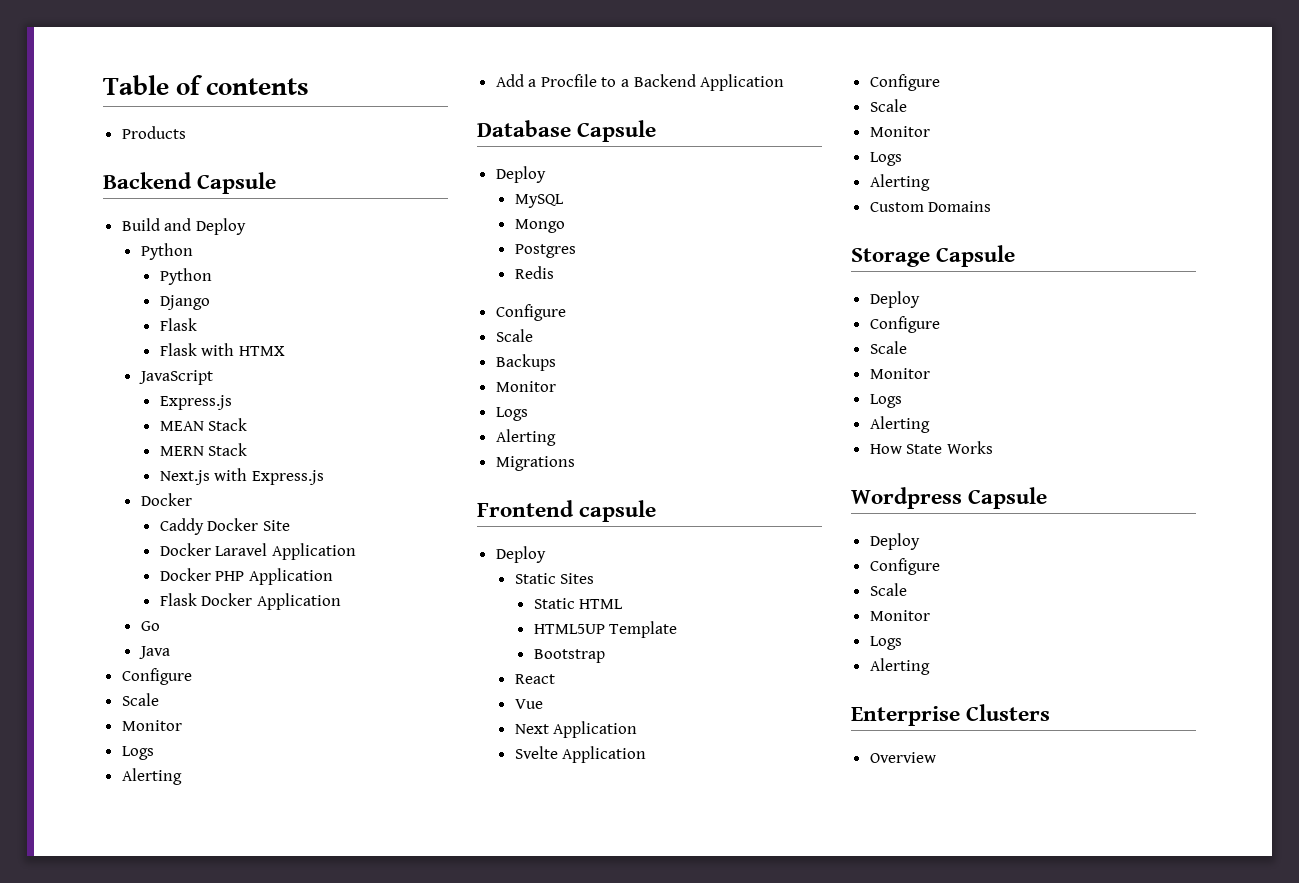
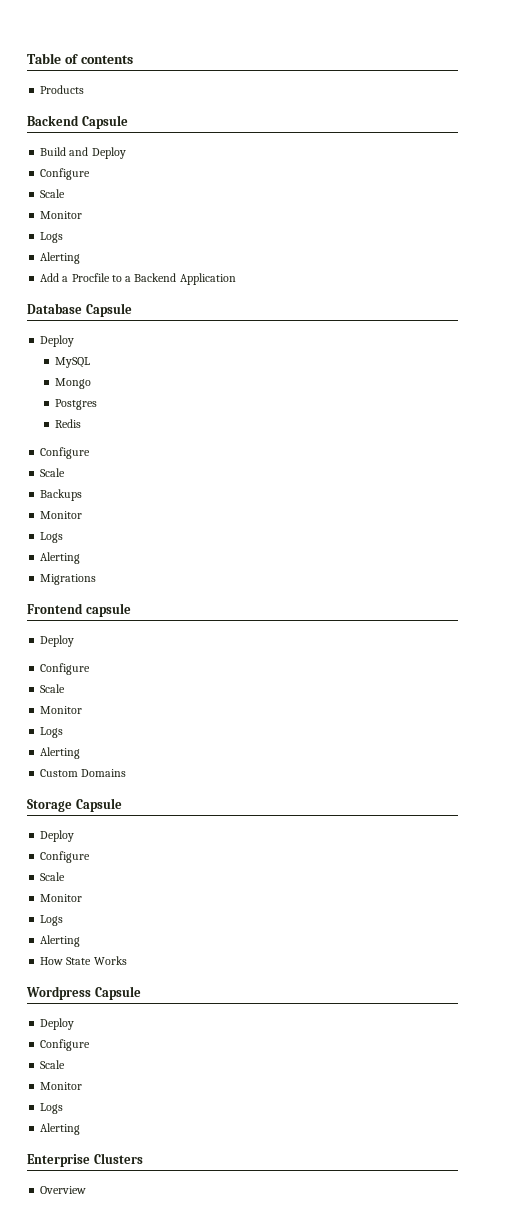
[140,243,193,260] [159,268,212,285] [159,295,210,310] [159,318,197,331] [159,343,285,356] [138,370,213,385] [159,395,232,410] [159,418,248,431] [159,443,248,456] [159,468,324,485] [140,493,192,506] [159,518,290,535] [159,543,356,560] [159,568,333,585] [159,593,341,610] [140,621,160,631] [138,646,170,659] // Python // Python // Django // Flask // Flask with HTMX // JavaScript // Express.js // MEAN Stack // MERN Stack // Next.js with Express.js // Docker // Caddy Docker Site // Docker Laravel Application // Docker PHP Application // Flask Docker Application // Go // Java -> (126, 153) none
[514,573,595,584] [533,598,624,609] [533,621,678,638] [533,649,605,663] [514,674,555,684] [514,699,543,709] [514,721,638,738] [514,746,647,763] // Static Sites // Static HTML // HTML5UP Template // Bootstrap // React // Vue // Next Application // Svelte Application -> (75, 641) none

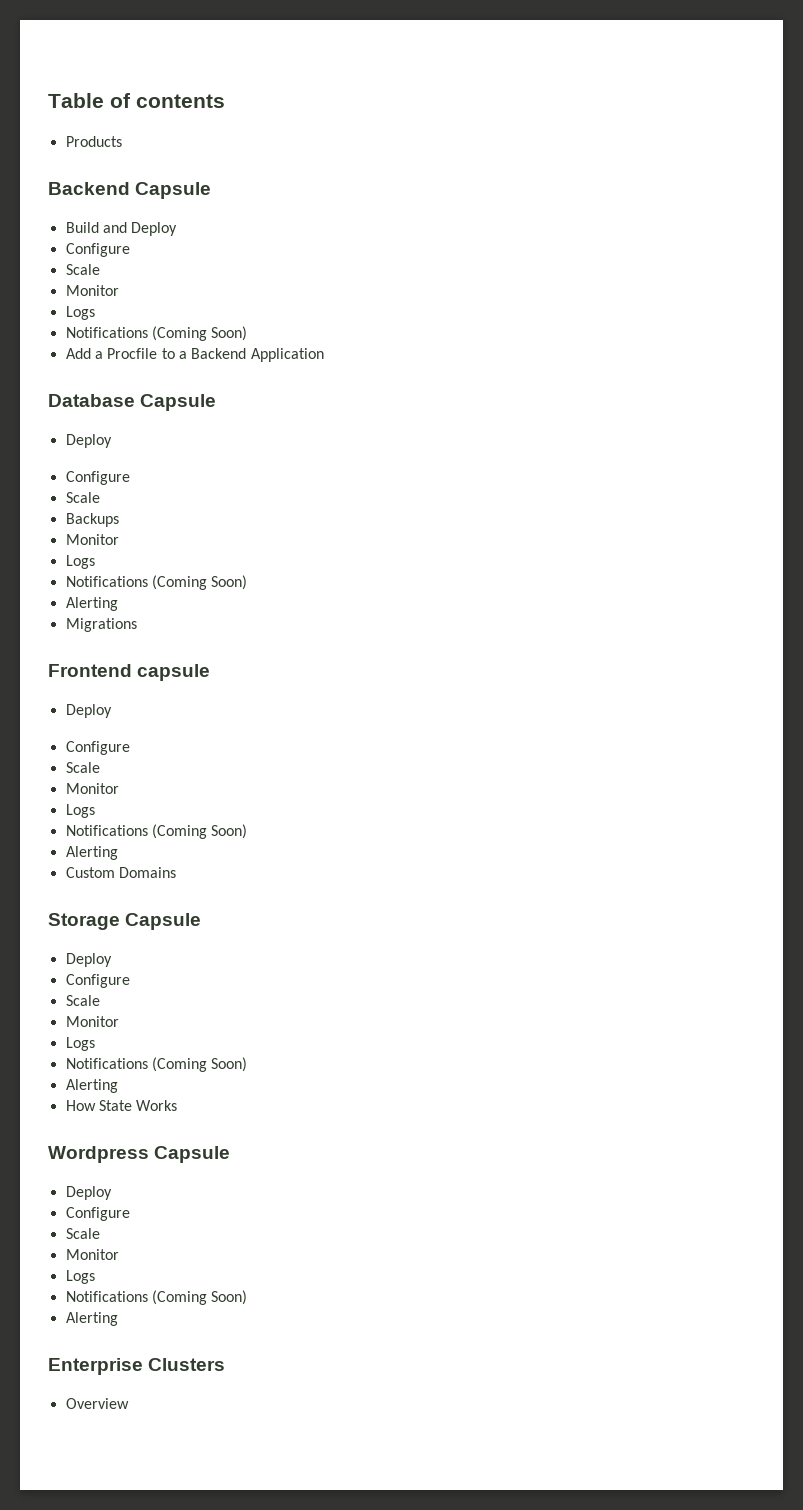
[40,252,81,264] Alerting -> [65,326,248,341] Notifications (Coming Soon)
[54,357,90,368] [54,378,91,389] [54,399,97,410] [54,419,81,428] // MySQL // Mongo // Postgres // Redis -> (112, 441) none
(64, 537) none -> [65,575,248,590] // Notifications (Coming Soon)
(64, 732) none -> [65,824,248,839] // Notifications (Coming Soon)
(64, 920) none -> [65,1057,248,1072] // Notifications (Coming Soon)
(64, 1108) none -> [65,1290,248,1305] // Notifications (Coming Soon)

